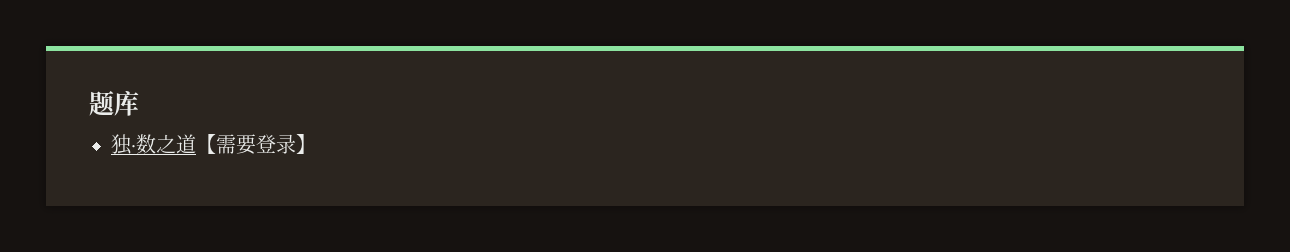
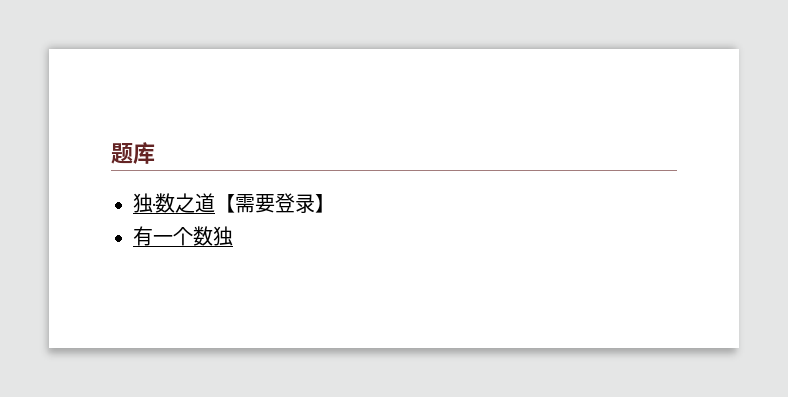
(316, 144) none -> [133,226,233,246] // 有一个数独

